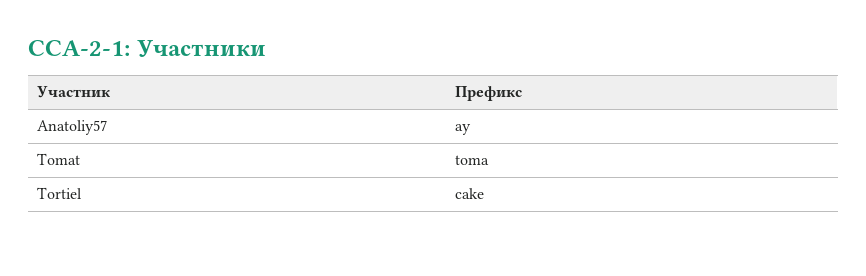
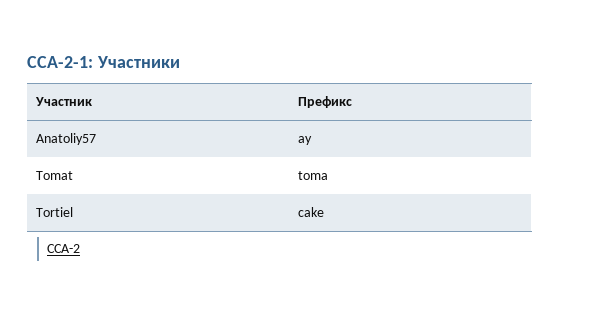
(484, 193) none -> [46,244,80,253] // CCA-2

